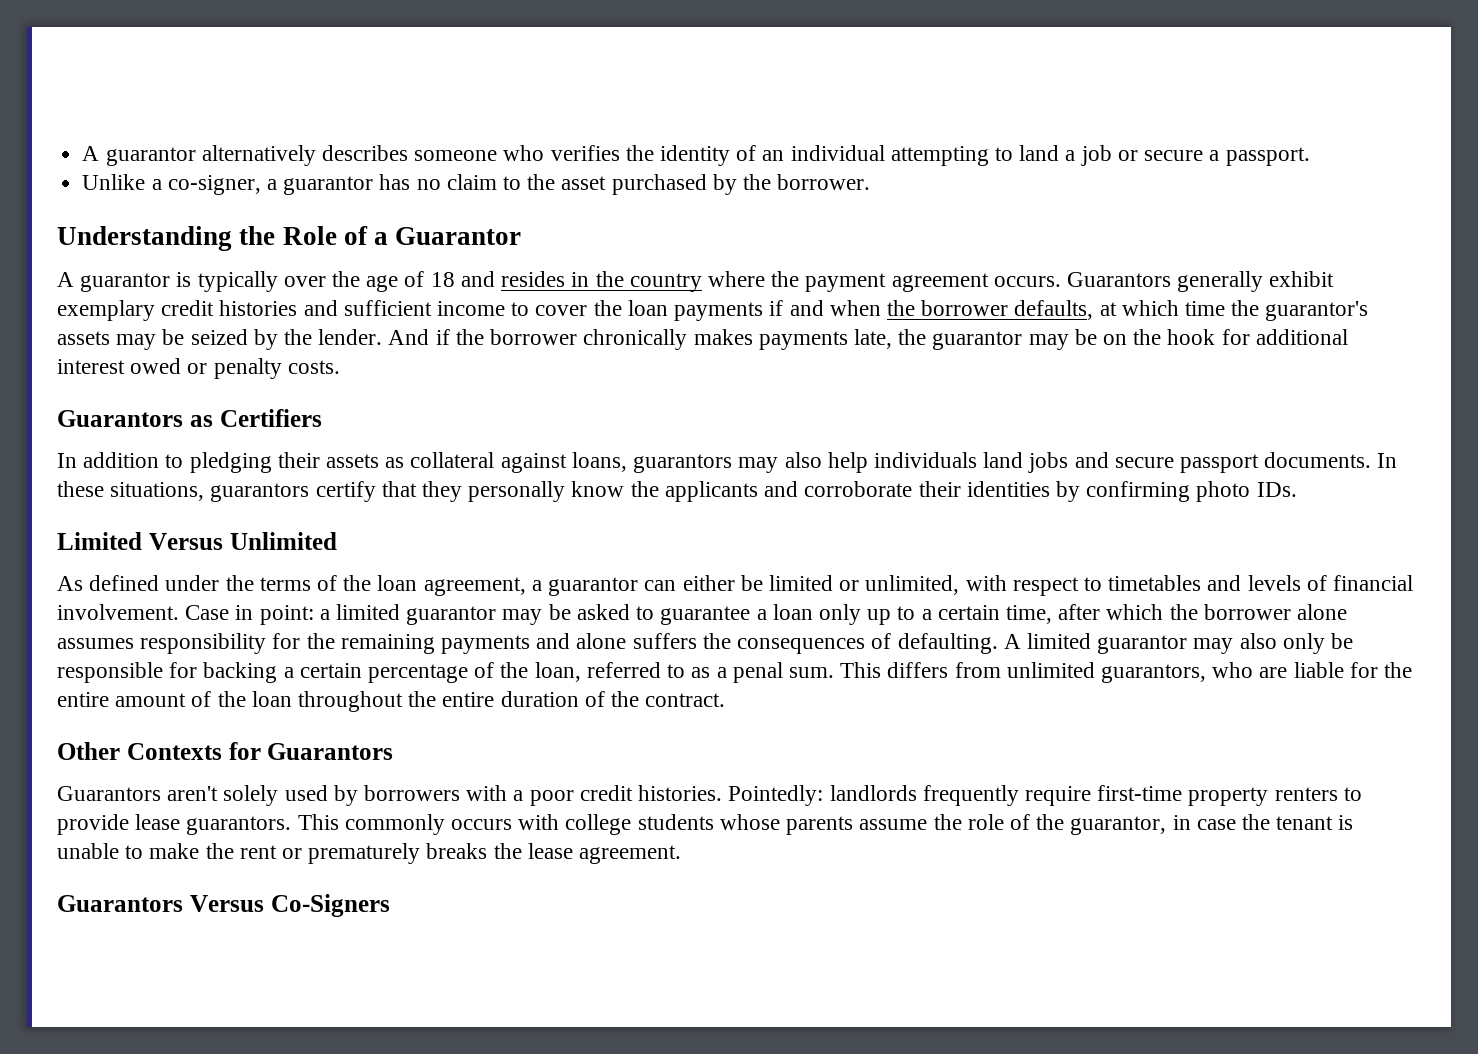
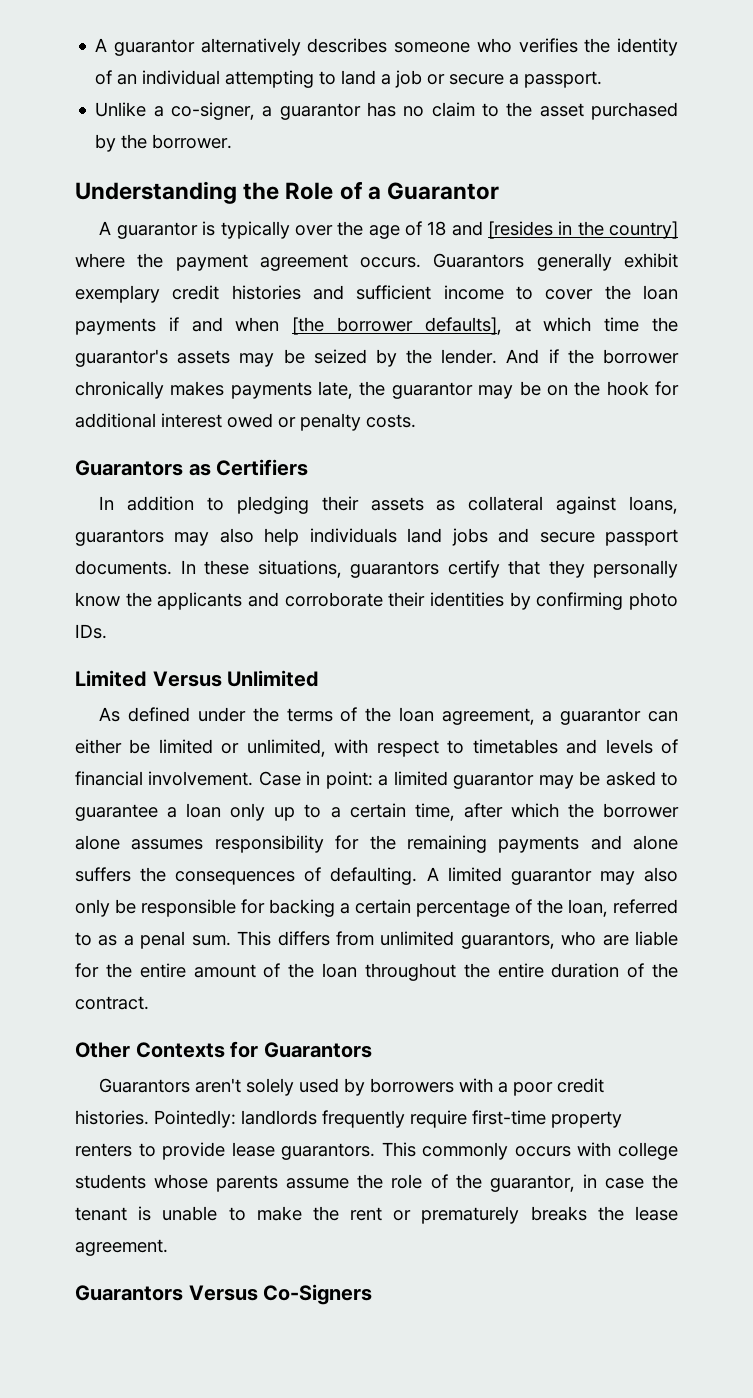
[501,271,566,287] resides -> [487,221,553,239] [resides
[629,273,702,292] country -> [609,221,678,239] country]
[886,300,1094,320] the borrower defaults, -> [292,317,502,335] [the borrower defaults],

